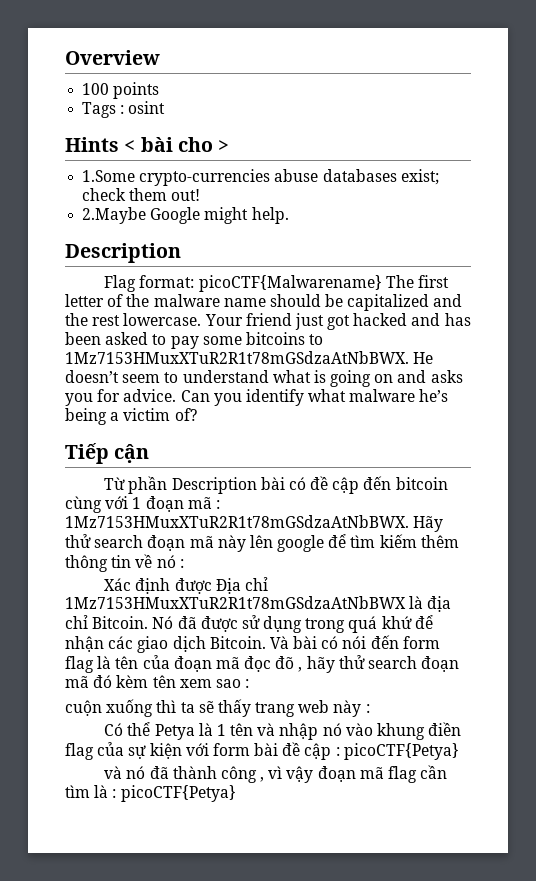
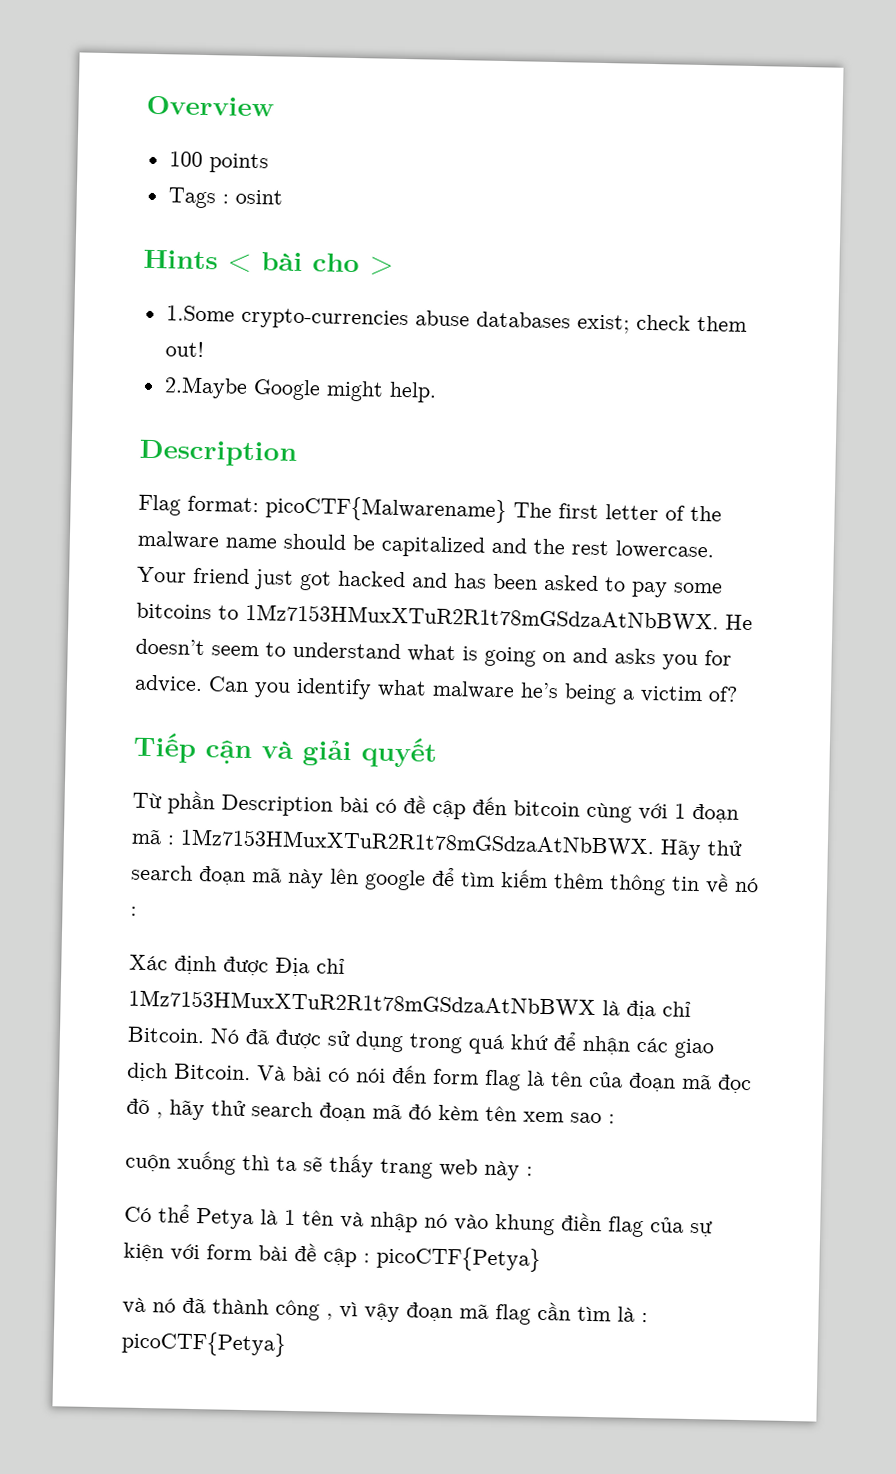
(150, 453) none -> [261,737,437,768] và giải quyết

